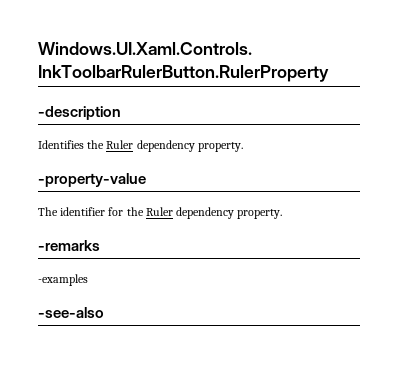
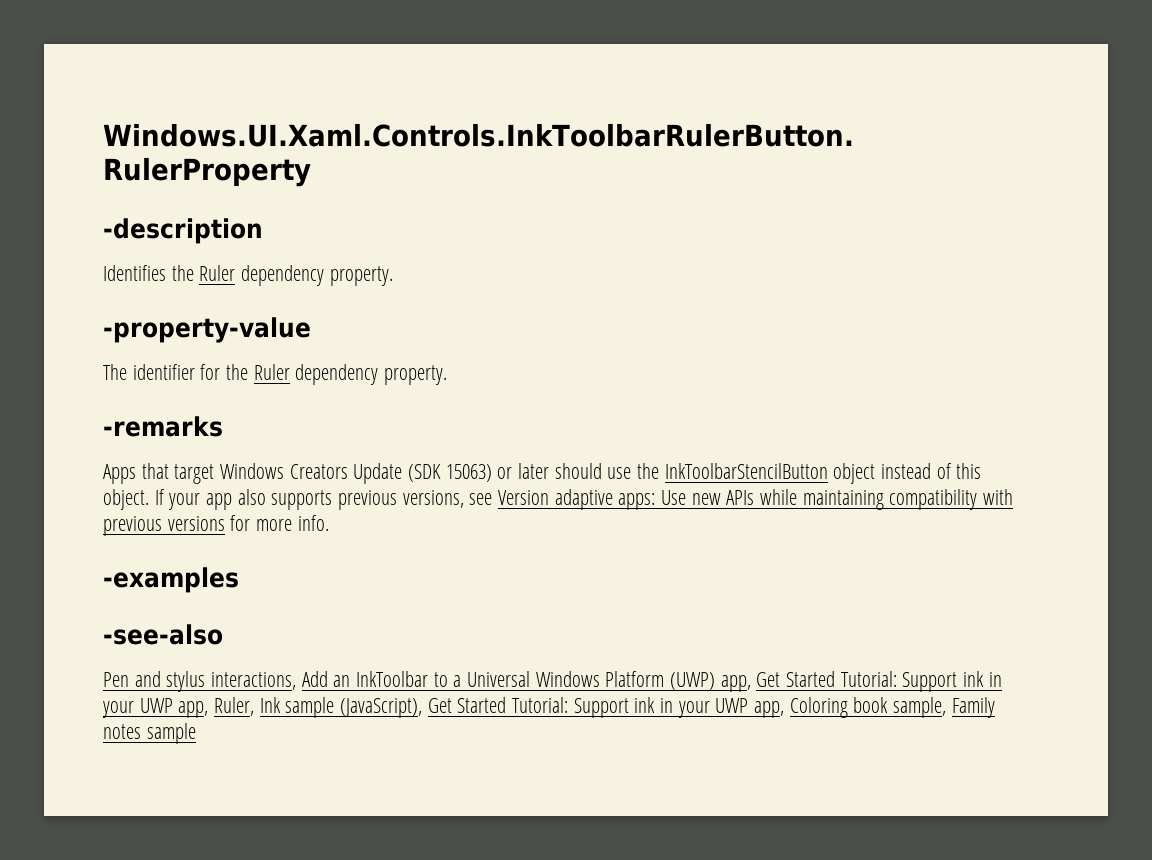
[38,274,88,286] [38,307,104,318] -examples // -see-also -> [103,463,982,484] [103,489,1014,510] [103,515,329,536] [103,567,239,593] [103,624,223,645] [103,671,1002,692] [102,697,995,718] [103,723,196,744] Apps that target Windows Creators Update (SDK 15063) or later should use the InkToolbarStencilButton object instead of this object. If your app also supports previous versions, see Version adaptive apps: Use new APIs while maintaining compatibility with previous versions for more info. // -examples // -see-also // Pen and stylus interactions, Add an InkToolbar to a Universal Windows Platform (UWP) app, Get Started Tutorial: Support ink in your UWP app, Ruler, Ink sample (JavaScript), Get Started Tutorial: Support ink in your UWP app, Coloring book sample, Family notes sample

